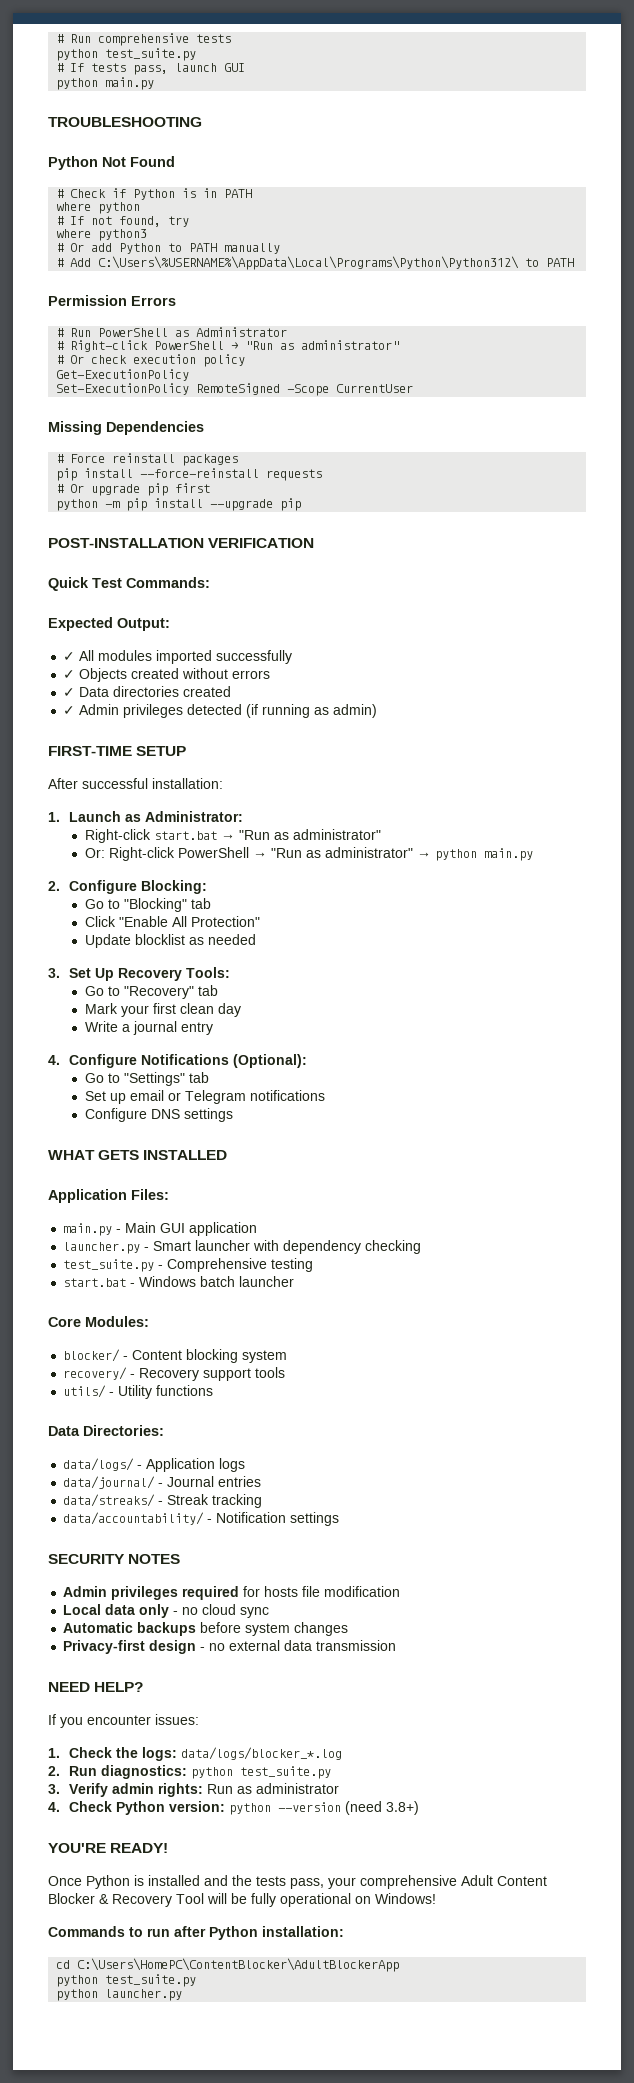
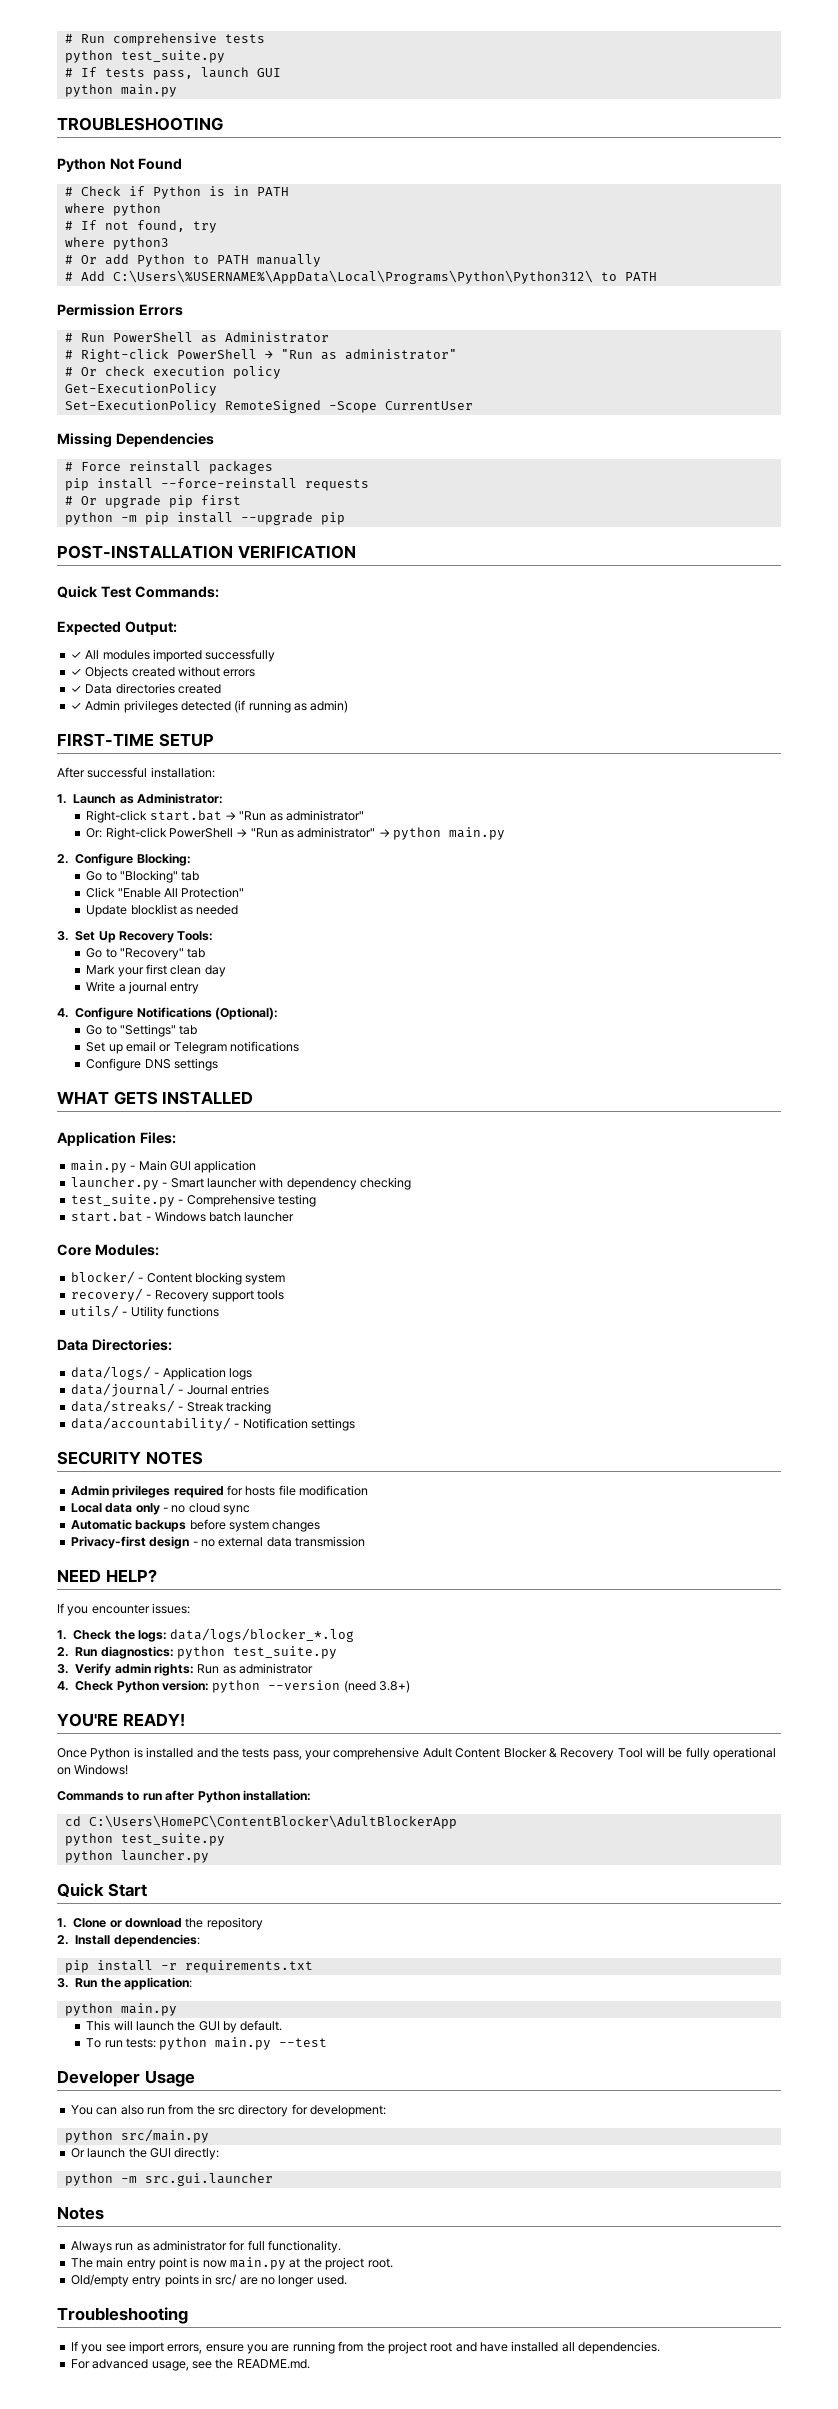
(183, 1995) none -> [57,1883,147,1897] [57,1917,263,1930] [57,1934,200,1947] [64,1960,313,1973] [57,1977,192,1990] [64,2003,177,2016] [86,2020,283,2033] [86,2037,328,2050] [57,2070,195,2087] [70,2104,387,2117] [64,2129,209,2143] [70,2147,220,2160] [64,2173,273,2186] [57,2206,104,2220] [70,2240,341,2253] [70,2257,393,2270] [70,2274,347,2287] [57,2307,188,2324] [70,2341,661,2354] [70,2359,310,2371] // Quick Start // 1. Clone or download the repository // 2. Install dependencies: // pip install -r requirements.txt // 3. Run the application: // python main.py // This will launch the GUI by default. // To run tests: python main.py --test // Developer Usage // You can also run from the src directory for development: // python src/main.py // Or launch the GUI directly: // python -m src.gui.launcher // Notes // Always run as administrator for full functionality. // The main entry point is now main.py at the project root. // Old/empty entry points in src/ are no longer used. // Troubleshooting // If you see import errors, ensure you are running from the project root and have installed all dependencies. // For advanced usage, see the README.md.

